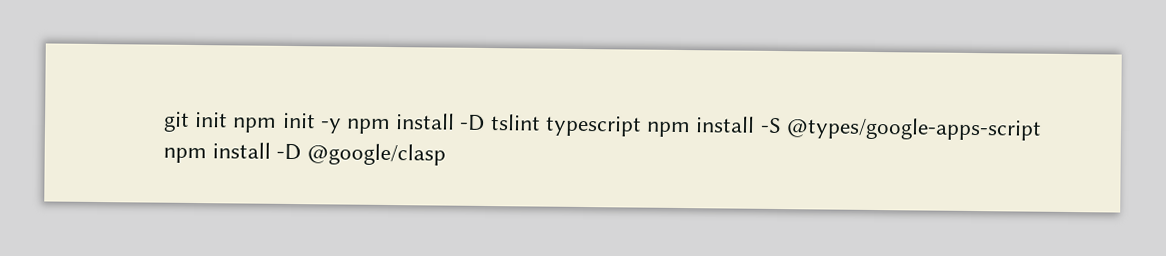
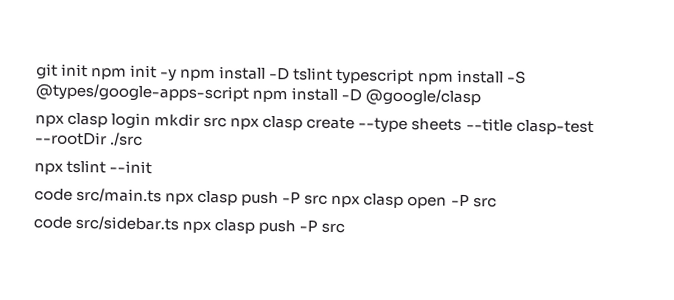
(446, 154) none -> [35,112,594,135] [35,131,144,146] [34,159,153,175] [34,187,497,209] [33,215,346,235] // npx clasp login mkdir src npx clasp create --type sheets --title clasp-test --rootDir ./src // npx tslint --init // code src/main.ts npx clasp push -P src npx clasp open -P src // code src/sidebar.ts npx clasp push -P src

